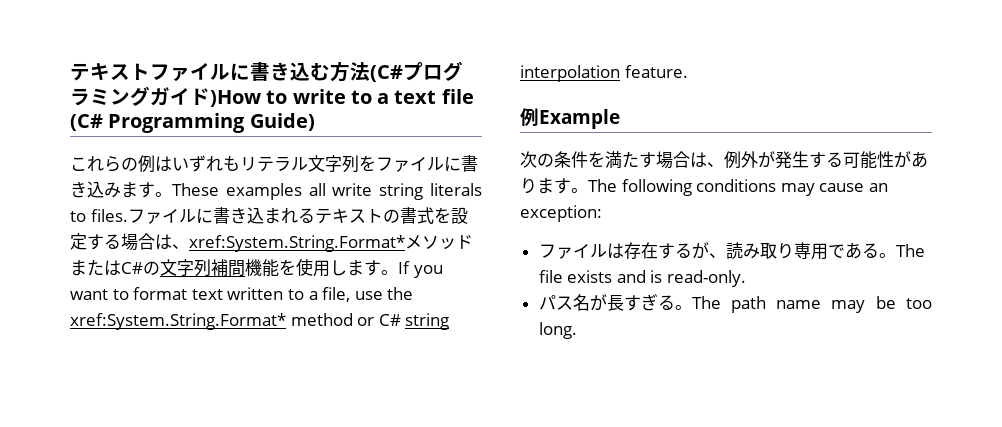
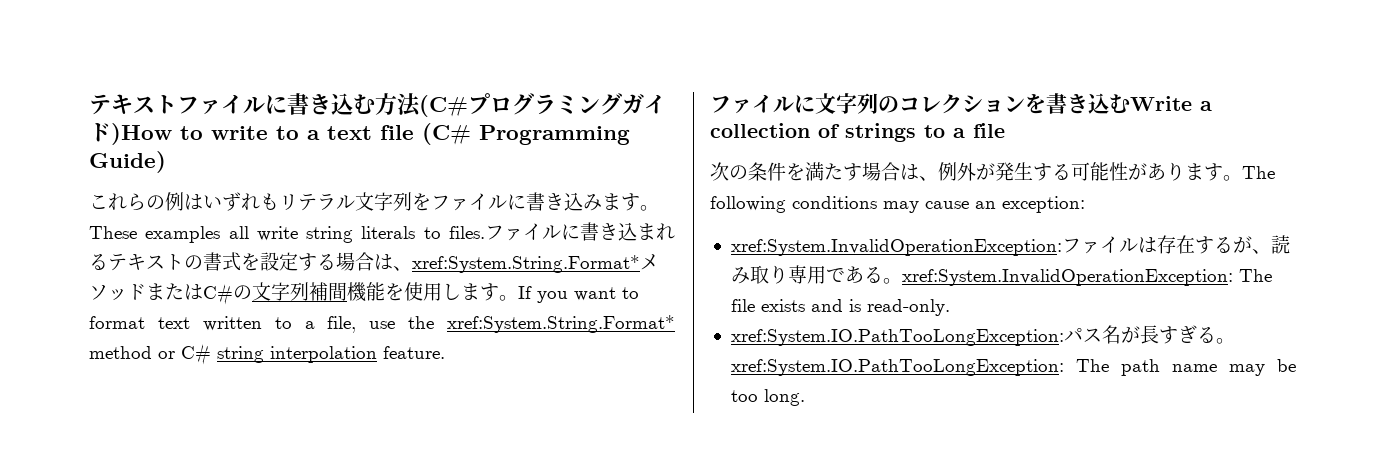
[520,108,620,129] 例Example -> [710,93,1212,114] [710,123,1005,142] ファイルに文字列のコレクションを書き込むWrite a collection of strings to a file
(602, 213) none -> [730,239,1062,256] xref:System.InvalidOperationException:
(896, 255) none -> [901,269,1233,286] xref:System.InvalidOperationException:
(747, 278) none -> [730,329,1064,346] xref:System.IO.PathTooLongException:
(692, 307) none -> [730,359,1064,376] xref:System.IO.PathTooLongException:

